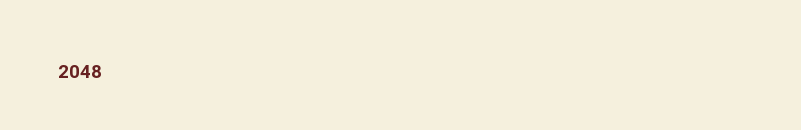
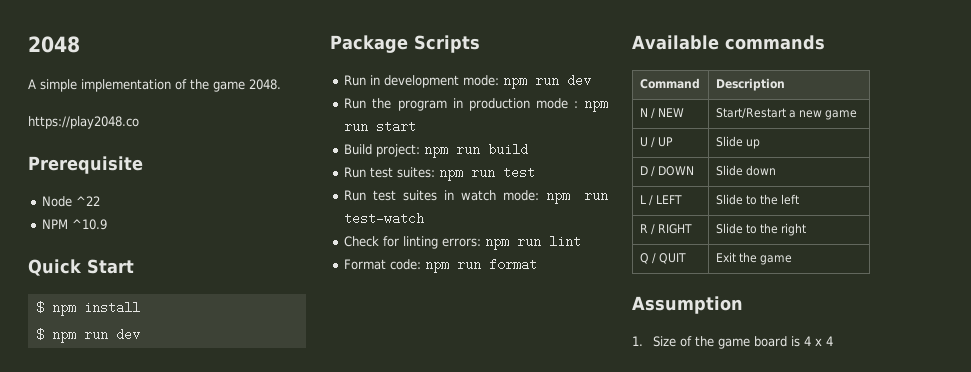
(102, 71) none -> [28,79,281,92] [28,116,139,129] [28,156,143,174] [42,196,101,207] [42,219,108,230] [28,259,134,276] [35,301,140,316] [35,328,140,343] [330,35,480,53] [344,74,592,89] [344,98,608,112] [344,120,417,133] [344,143,529,158] [344,166,536,181] [344,190,608,204] [344,212,425,225] [344,236,582,250] [344,258,538,273] [632,35,825,50] [639,78,700,89] [715,78,785,91] [639,108,685,119] [715,108,858,120] [639,137,674,148] [715,136,761,149] [639,166,695,177] [715,165,777,176] [639,195,683,206] [715,194,800,205] [639,224,693,235] [715,223,807,236] [639,253,687,264] [715,252,793,265] [632,296,743,314] [632,336,834,349] // A simple implementation of the game 2048. // https://play2048.co // Prerequisite // Node ^22 // NPM ^10.9 // Quick Start // $ npm install // $ npm run dev // Package Scripts // Run in development mode: npm run dev // Run the program in production mode : npm run start // Build project: npm run build // Run test suites: npm run test // Run test suites in watch mode: npm run test-watch // Check for linting errors: npm run lint // Format code: npm run format // Available commands // Command | Description // N / NEW | Start/Restart a new game // U / UP | Slide up // D / DOWN | Slide down // L / LEFT | Slide to the left // R / RIGHT | Slide to the right // Q / QUIT | Exit the game // Assumption // 1. Size of the game board is 4 x 4

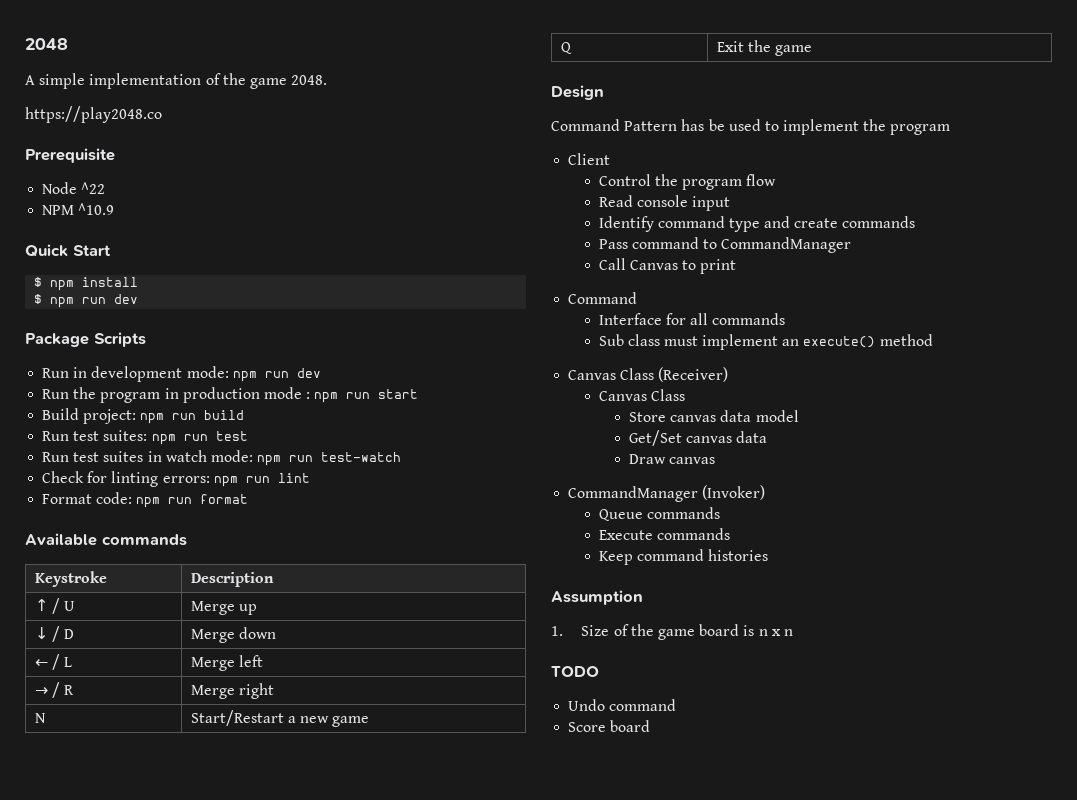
[639,78,700,89] Command -> [34,571,107,587] Keystroke
(785, 84) none -> [34,598,75,614] [190,601,257,615] [34,626,74,642] [190,627,276,643] [34,654,72,670] [190,655,263,671] [34,682,74,698] [190,683,274,699] // ↑ / U | Merge up // ↓ / D | Merge down // ← / L | Merge left // → / R | Merge right
[651,108,685,119] / NEW -> (46, 718) none
[639,137,674,148] [715,136,761,149] [639,166,695,177] [715,165,777,176] [639,195,683,206] [715,194,800,205] [639,224,693,235] [715,223,807,236] // U / UP | Slide up // D / DOWN | Slide down // L / LEFT | Slide to the left // R / RIGHT | Slide to the right -> (370, 721) none
[652,253,687,264] / QUIT -> (572, 48) none
(793, 260) none -> [551,85,604,100] [551,119,951,135] [568,153,611,165] [598,174,777,190] [598,195,730,211] [598,216,916,232] [598,237,852,253] [598,258,737,274] [568,292,638,304] [598,313,786,325] [598,334,933,350] [568,367,729,382] [598,389,685,401] [628,410,799,422] [628,430,768,446] [628,454,716,464] [568,485,766,502] [598,507,720,521] [598,528,730,540] [598,549,768,565] // Design // Command Pattern has be used to implement the program // Client // Control the program flow // Read console input // Identify command type and create commands // Pass command to CommandManager // Call Canvas to print // Command // Interface for all commands // Sub class must implement an execute() method // Canvas Class (Receiver) // Canvas Class // Store canvas data model // Get/Set canvas data // Draw canvas // CommandManager (Invoker) // Queue commands // Execute commands // Keep command histories
[804,336,834,346] 4 x 4 -> [758,629,793,636] [551,666,599,677] [568,699,677,711] [568,720,651,732] n x n // TODO // Undo command // Score board

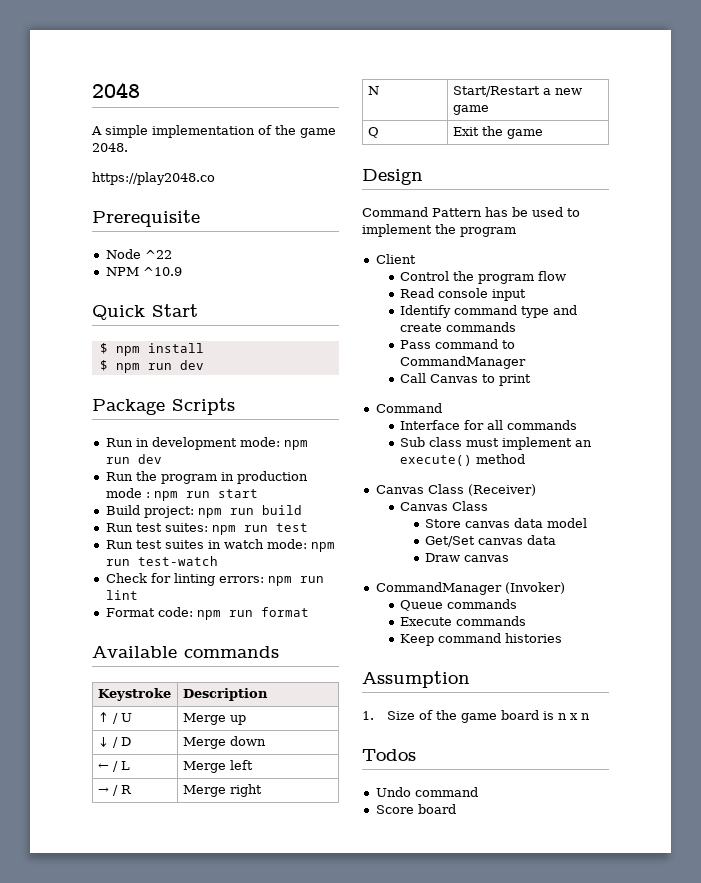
[551,666,599,677] TODO -> [362,749,416,761] Todos

